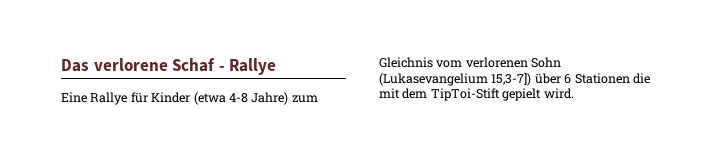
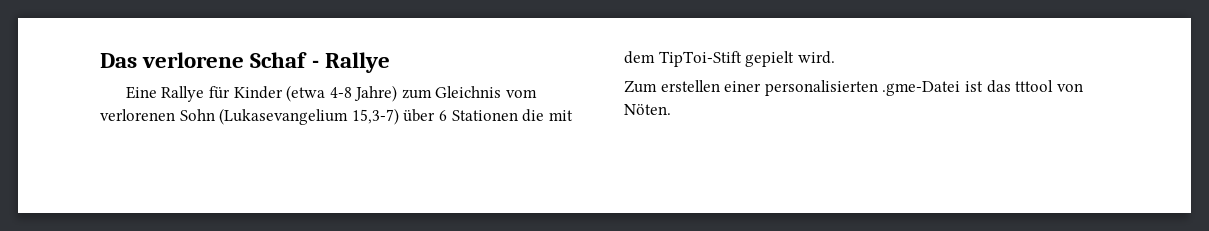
[491,72,532,86] 15,3-7]) -> [351,108,399,125] 15,3-7)
(574, 93) none -> [624,80,1083,96] [624,104,671,115] // Zum erstellen einer personalisierten .gme-Datei ist das tttool von Nöten.

